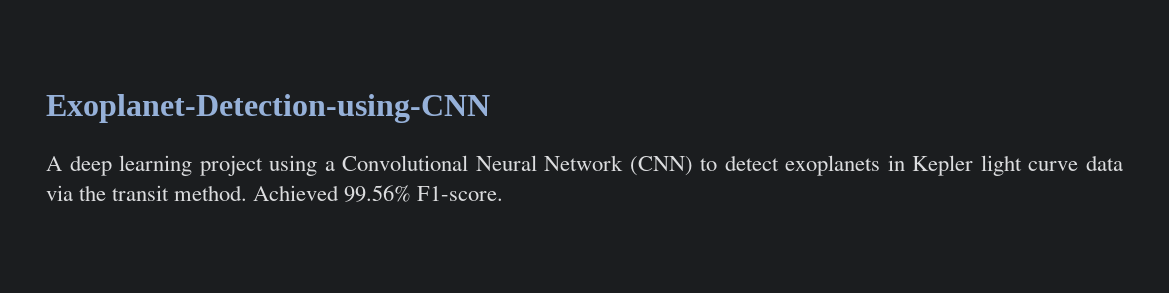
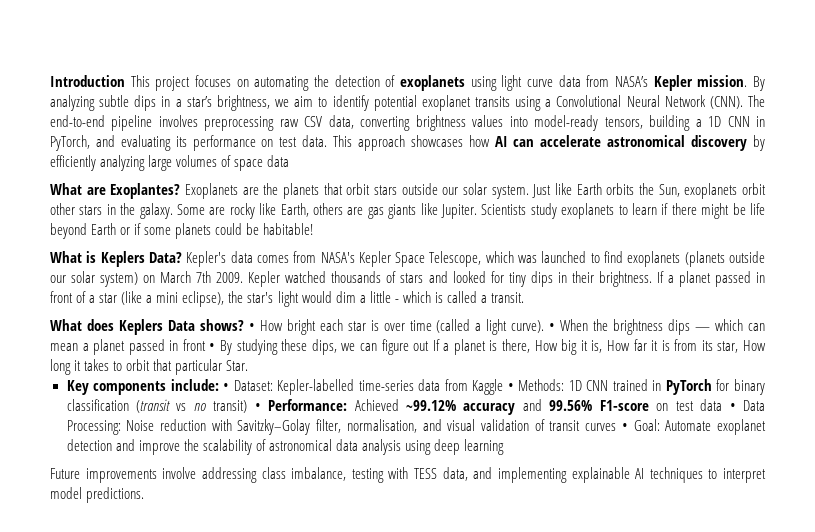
[46,94,490,123] [46,155,263,176] Exoplanet-Detection-using-CNN // A deep learning project -> [50,75,765,91] [50,95,510,111] Introduction This project focuses on automating the detection of exoplanets using light curve data from NASA’s Kepler mission. By analyzing subtle dips in a star’s brightness, we aim to identify potential exoplanet transits
[629,155,1123,176] [46,185,504,202] (CNN) to detect exoplanets in Kepler light curve data via the transit method. Achieved 99.56% F1-score. -> [709,95,765,109] [50,115,766,131] [50,135,766,151] [50,155,290,171] [50,183,766,199] [50,203,765,219] [50,223,314,239] [50,251,766,267] [50,271,765,287] [50,291,525,307] [50,319,765,335] [50,339,767,355] [50,359,249,375] [66,379,766,395] [66,399,766,415] [66,419,766,435] [66,439,505,455] [50,467,766,483] [50,487,145,503] (CNN). The end-to-end pipeline involves preprocessing raw CSV data, converting brightness values into model-ready tensors, building a 1D CNN in PyTorch, and evaluating its performance on test data. This approach showcases how AI can accelerate astronomical discovery by efficiently analyzing large volumes of space data // What are Exoplantes? Exoplanets are the planets that orbit stars outside our solar system. Just like Earth orbits the Sun, exoplanets orbit other stars in the galaxy. Some are rocky like Earth, others are gas giants like Jupiter. Scientists study exoplanets to learn if there might be life beyond Earth or if some planets could be habitable! // What is Keplers Data? Kepler's data comes from NASA's Kepler Space Telescope, which was launched to find exoplanets (planets outside our solar system) on March 7th 2009. Kepler watched thousands of stars and looked for tiny dips in their brightness. If a planet passed in front of a star (like a mini eclipse), the star's light would dim a little - which is called a transit. // What does Keplers Data shows? • How bright each star is over time (called a light curve). • When the brightness dips — which can mean a planet passed in front • By studying these dips, we can figure out If a planet is there, How big it is, How far it is from its star, How long it takes to orbit that particular Star. // Key components include: • Dataset: Kepler-labelled time-series data from Kaggle • Methods: 1D CNN trained in PyTorch for binary classification (transit vs no transit) • Performance: Achieved ~99.12% accuracy and 99.56% F1-score on test data • Data Processing: Noise reduction with Savitzky–Golay filter, normalisation, and visual validation of transit curves • Goal: Automate exoplanet detection and improve the scalability of astronomical data analysis using deep learning // Future improvements involve addressing class imbalance, testing with TESS data, and implementing explainable AI techniques to interpret model predictions.

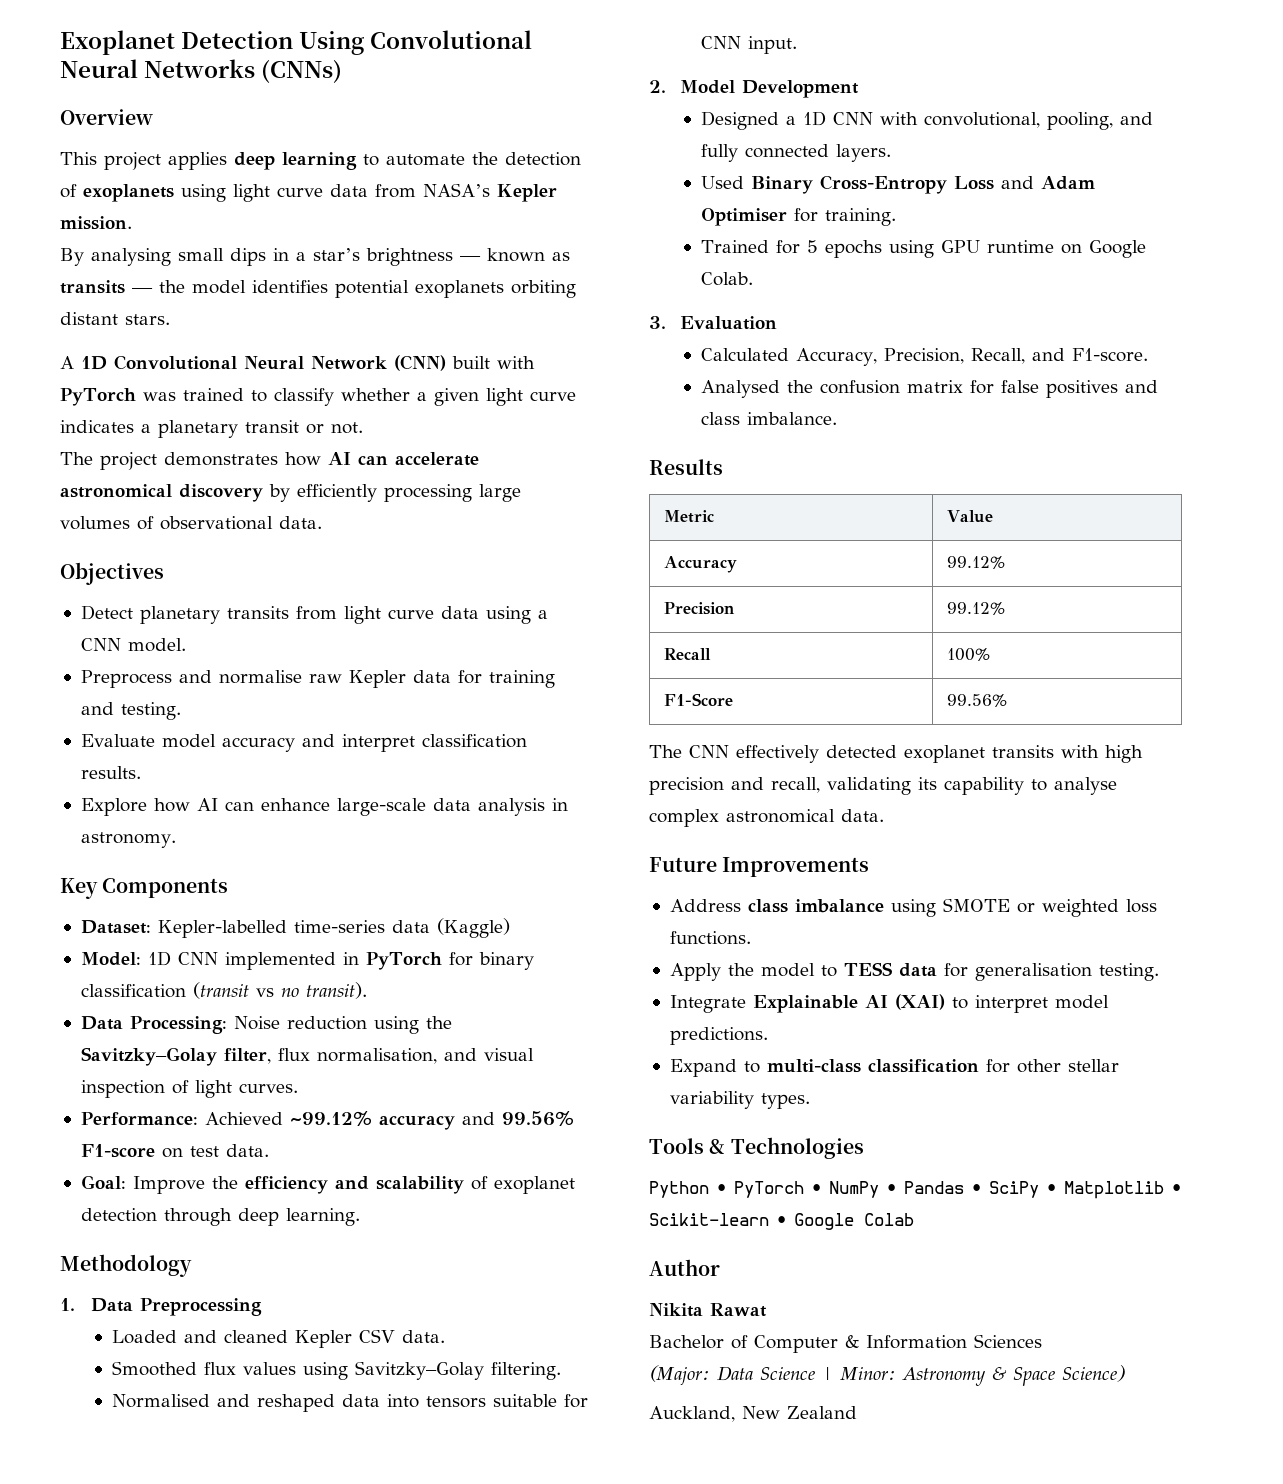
[50,75,310,91] Introduction This project focuses on automating -> [60,30,533,55] [60,59,343,83] [60,109,153,125] [60,152,465,170] Exoplanet Detection Using Convolutional Neural Networks (CNNs) // Overview // This project applies deep learning to automate
[752,76,765,91] [50,95,130,111] By analyzing subtle -> [60,248,224,266] // By analysing small
[216,95,765,111] [50,115,766,131] [50,135,463,151] brightness, we aim to identify potential exoplanet transits using a Convolutional Neural Network (CNN). The end-to-end pipeline involves preprocessing raw CSV data, converting brightness values into model-ready tensors, building a 1D CNN in PyTorch, and evaluating its performance on test data. This approach showcases -> [366,248,570,266] [60,280,576,298] [60,312,170,325] [60,355,535,371] [60,388,576,406] [60,420,363,438] [60,452,278,470] brightness — known as transits — the model identifies potential exoplanets orbiting distant stars. // A 1D Convolutional Neural Network (CNN) built with PyTorch was trained to classify whether a given light curve indicates a planetary transit or not. // The project demonstrates
[100,155,146,171] analyzing -> [384,484,472,502] processing
[234,155,290,171] [50,183,766,199] [50,203,765,219] [50,223,314,239] [50,251,766,267] [50,271,765,287] [50,291,525,307] [50,319,765,335] [50,339,767,355] [50,359,249,375] [66,379,648,395] space data // What are Exoplantes? Exoplanets are the planets that orbit stars outside our solar system. Just like Earth orbits the Sun, exoplanets orbit other stars in the galaxy. Some are rocky like Earth, others are gas giants like Jupiter. Scientists study exoplanets to learn if there might be life beyond Earth or if some planets could be habitable! // What is Keplers Data? Kepler's data comes from NASA's Kepler Space Telescope, which was launched to find exoplanets (planets outside our solar system) on March 7th 2009. Kepler watched thousands of stars and looked for tiny dips in their brightness. If a planet passed in front of a star (like a mini eclipse), the star's light would dim a little - which is called a transit. // What does Keplers Data shows? • How bright each star is over time (called a light curve). • When the brightness dips — which can mean a planet passed in front • By studying these dips, we can figure out If a planet is there, How big it is, How far it is from its star, How long it takes to orbit that particular Star. // Key components include: • Dataset: Kepler-labelled time-series data from Kaggle • Methods: 1D CNN trained -> [160,516,322,530] [60,562,164,585] [80,605,548,624] [80,638,186,652] [80,670,555,688] [80,702,181,720] [80,734,527,752] [80,766,141,779] [80,798,568,816] [80,832,176,848] [60,878,229,899] [80,918,510,938] [80,951,336,970] observational data. // Objectives // Detect planetary transits from light curve data using a CNN model. // Preprocess and normalise raw Kepler data for training and testing. // Evaluate model accuracy and interpret classification results. // Explore how AI can enhance large-scale data analysis in astronomy. // Key Components // Dataset: Kepler-labelled time-series data (Kaggle) // Model: 1D CNN implemented
[213,400,261,413] transit) • -> [305,982,367,999] [80,1016,452,1034] [80,1047,534,1066] [80,1080,298,1098] transit). // Data Processing: Noise reduction using the Savitzky–Golay filter, flux normalisation, and visual inspection of light curves. //
[700,399,766,411] [66,419,766,435] [66,439,505,455] [50,467,766,483] [50,487,145,503] data • Data Processing: Noise reduction with Savitzky–Golay filter, normalisation, and visual validation of transit curves • Goal: Automate exoplanet detection and improve the scalability of astronomical data analysis using deep learning // Future improvements involve addressing class imbalance, testing with TESS data, and implementing explainable AI techniques to interpret model predictions. -> [225,1144,269,1157] [80,1175,575,1194] [80,1208,360,1226] [60,1254,192,1277] [60,1298,262,1316] [111,1329,445,1348] [111,1361,561,1380] [111,1394,588,1412] [700,36,797,54] [649,80,859,98] [700,111,1153,130] [700,144,891,162] [700,175,1095,194] [700,208,896,226] [700,240,1146,258] [700,272,753,286] [649,316,777,330] [700,348,1148,366] [700,380,1158,398] [700,412,837,425] [649,459,723,475] [663,510,714,523] [946,510,993,523] [663,556,737,573] [946,556,1005,569] [663,602,735,615] [946,602,1005,615] [663,648,711,660] [946,648,990,661] [663,693,733,706] [946,694,1007,707] [649,745,1143,763] [649,777,1117,795] [649,809,884,827] [649,857,870,877] [669,898,1157,917] [669,931,751,945] [669,962,1159,981] [669,994,1109,1013] [669,1027,768,1045] [669,1059,1119,1077] [669,1091,810,1109] [649,1137,864,1159] [649,1181,1182,1199] [649,1213,914,1230] [649,1259,720,1276] [649,1303,767,1317] [649,1334,1042,1353] [649,1365,1125,1386] [649,1406,857,1422] data. // Goal: Improve the efficiency and scalability of exoplanet detection through deep learning. // Methodology // 1. Data Preprocessing // Loaded and cleaned Kepler CSV data. // Smoothed flux values using Savitzky–Golay filtering. // Normalised and reshaped data into tensors suitable for CNN input. // 2. Model Development // Designed a 1D CNN with convolutional, pooling, and fully connected layers. // Used Binary Cross-Entropy Loss and Adam Optimiser for training. // Trained for 5 epochs using GPU runtime on Google Colab. // 3. Evaluation // Calculated Accuracy, Precision, Recall, and F1-score. // Analysed the confusion matrix for false positives and class imbalance. // Results // Metric | Value // Accuracy | 99.12% // Precision | 99.12% // Recall | 100% // F1-Score | 99.56% // The CNN effectively detected exoplanet transits with high precision and recall, validating its capability to analyse complex astronomical data. // Future Improvements // Address class imbalance using SMOTE or weighted loss functions. // Apply the model to TESS data for generalisation testing. // Integrate Explainable AI (XAI) to interpret model predictions. // Expand to multi-class classification for other stellar variability types. // Tools & Technologies // Python • PyTorch • NumPy • Pandas • SciPy • Matplotlib • Scikit-learn • Google Colab // Author // Nikita Rawat // Bachelor of Computer & Information Sciences // (Major: Data Science | Minor: Astronomy & Space Science) // Auckland, New Zealand

